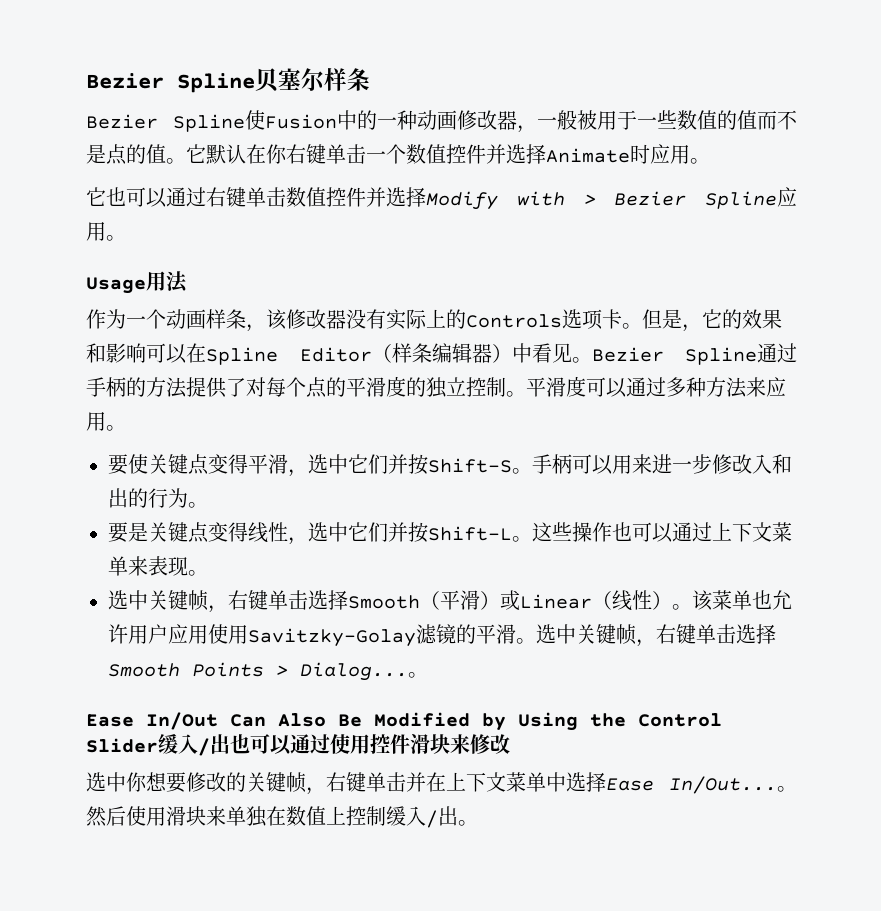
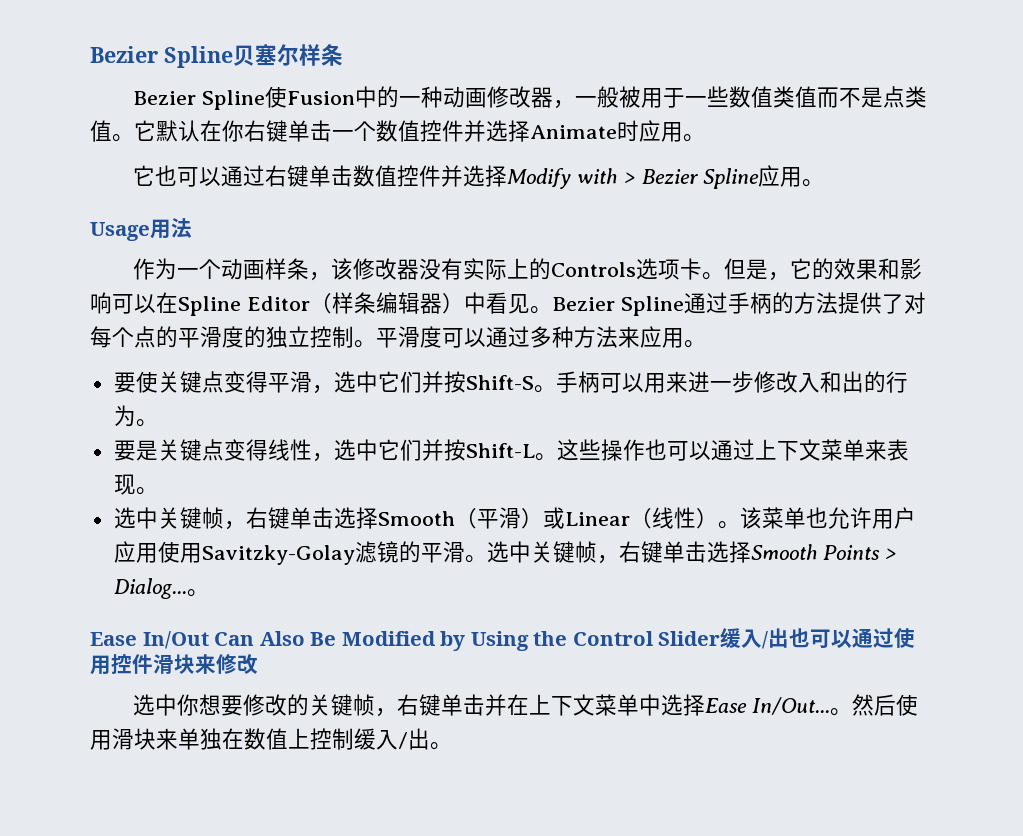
[717,110,737,130] 的 -> [772,86,795,108] 类
[126,144,146,164] 的 -> [904,86,927,108] 类

